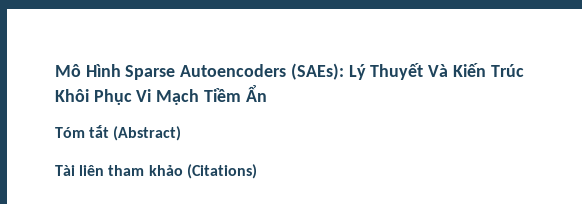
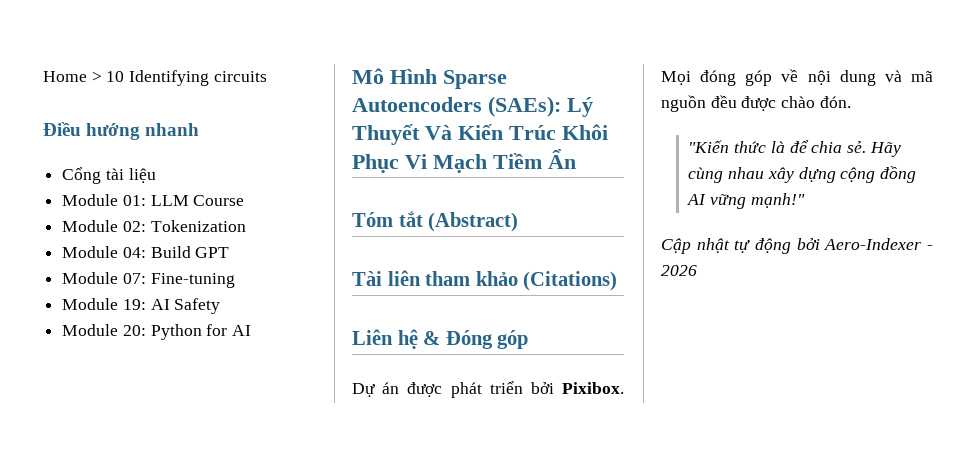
(55, 70) none -> [43,70,267,86] [43,122,200,140] [62,167,156,184] [62,194,245,206] [62,220,246,232] [62,246,230,258] [62,272,235,288] [62,298,221,314] [62,324,252,340] Home > 10 Identifying circuits // Điều hướng nhanh // Cổng tài liệu // Module 01: LLM Course // Module 02: Tokenization // Module 04: Build GPT // Module 07: Fine-tuning // Module 19: AI Safety // Module 20: Python for AI //
(257, 171) none -> [352,329,529,349] [352,381,624,398] [661,69,933,86] [661,95,851,112] [688,140,901,157] [688,166,917,183] [687,193,805,209] [661,238,933,254] [661,265,697,276] // Liên hệ & Đóng góp // Dự án được phát triển bởi Pixibox. Mọi đóng góp về nội dung và mã nguồn đều được chào đón. // "Kiến thức là để chia sẻ. Hãy cùng nhau xây dựng cộng đồng AI vững mạnh!" // Cập nhật tự động bởi Aero-Indexer - 2026

